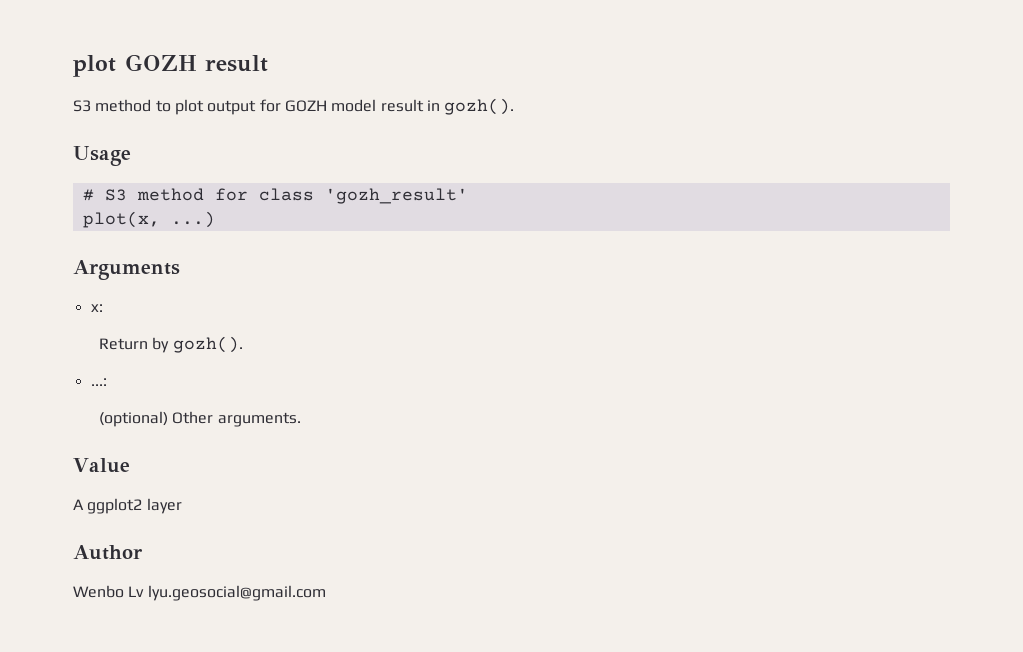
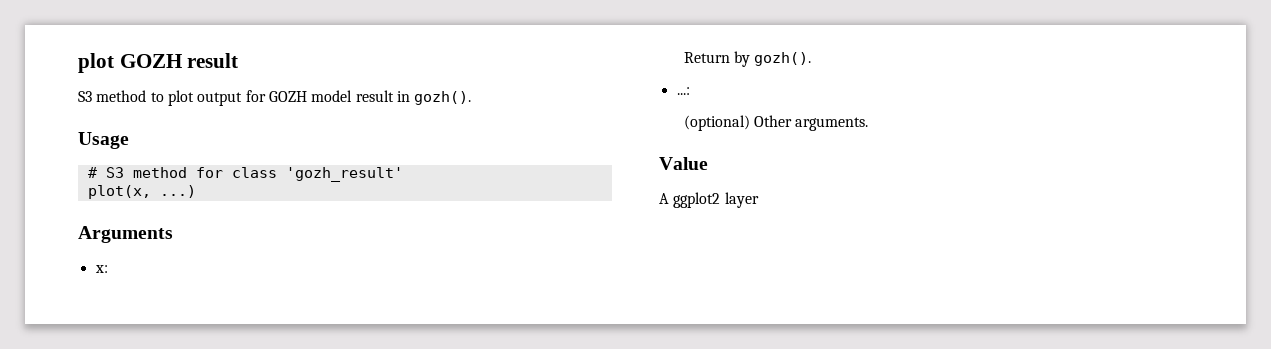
[73,545,143,560] [73,585,326,601] // Author // Wenbo Lv lyu.geosocial@gmail.com -> (759, 200) none

